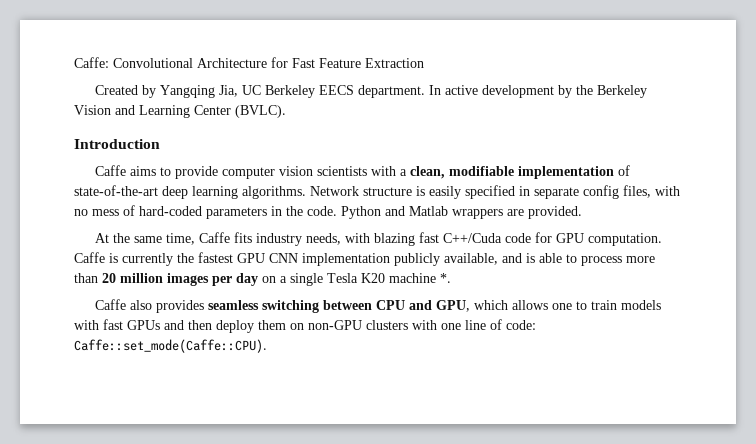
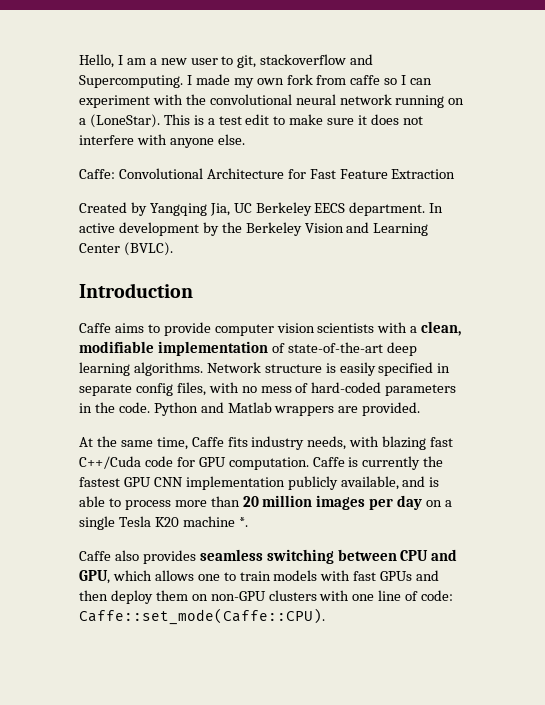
(74, 62) none -> [79,54,374,68] [79,74,433,88] [79,94,465,108] [79,114,423,128] [79,134,245,148] Hello, I am a new user to git, stackoverflow and Supercomputing. I made my own fork from caffe so I can experiment with the convolutional neural network running on a (LoneStar). This is a test edit to make sure it does not interfere with anyone else. //

